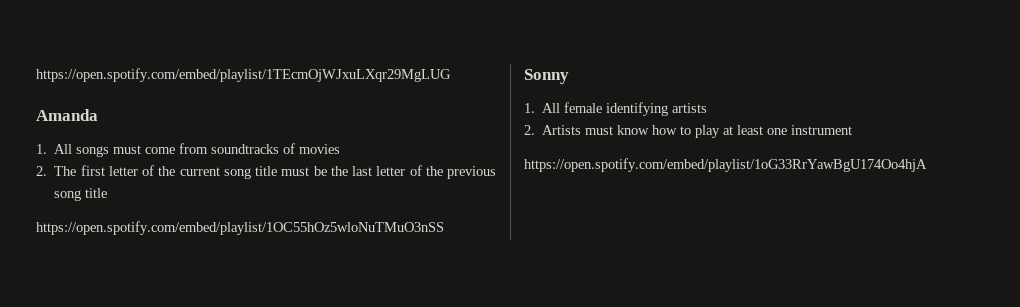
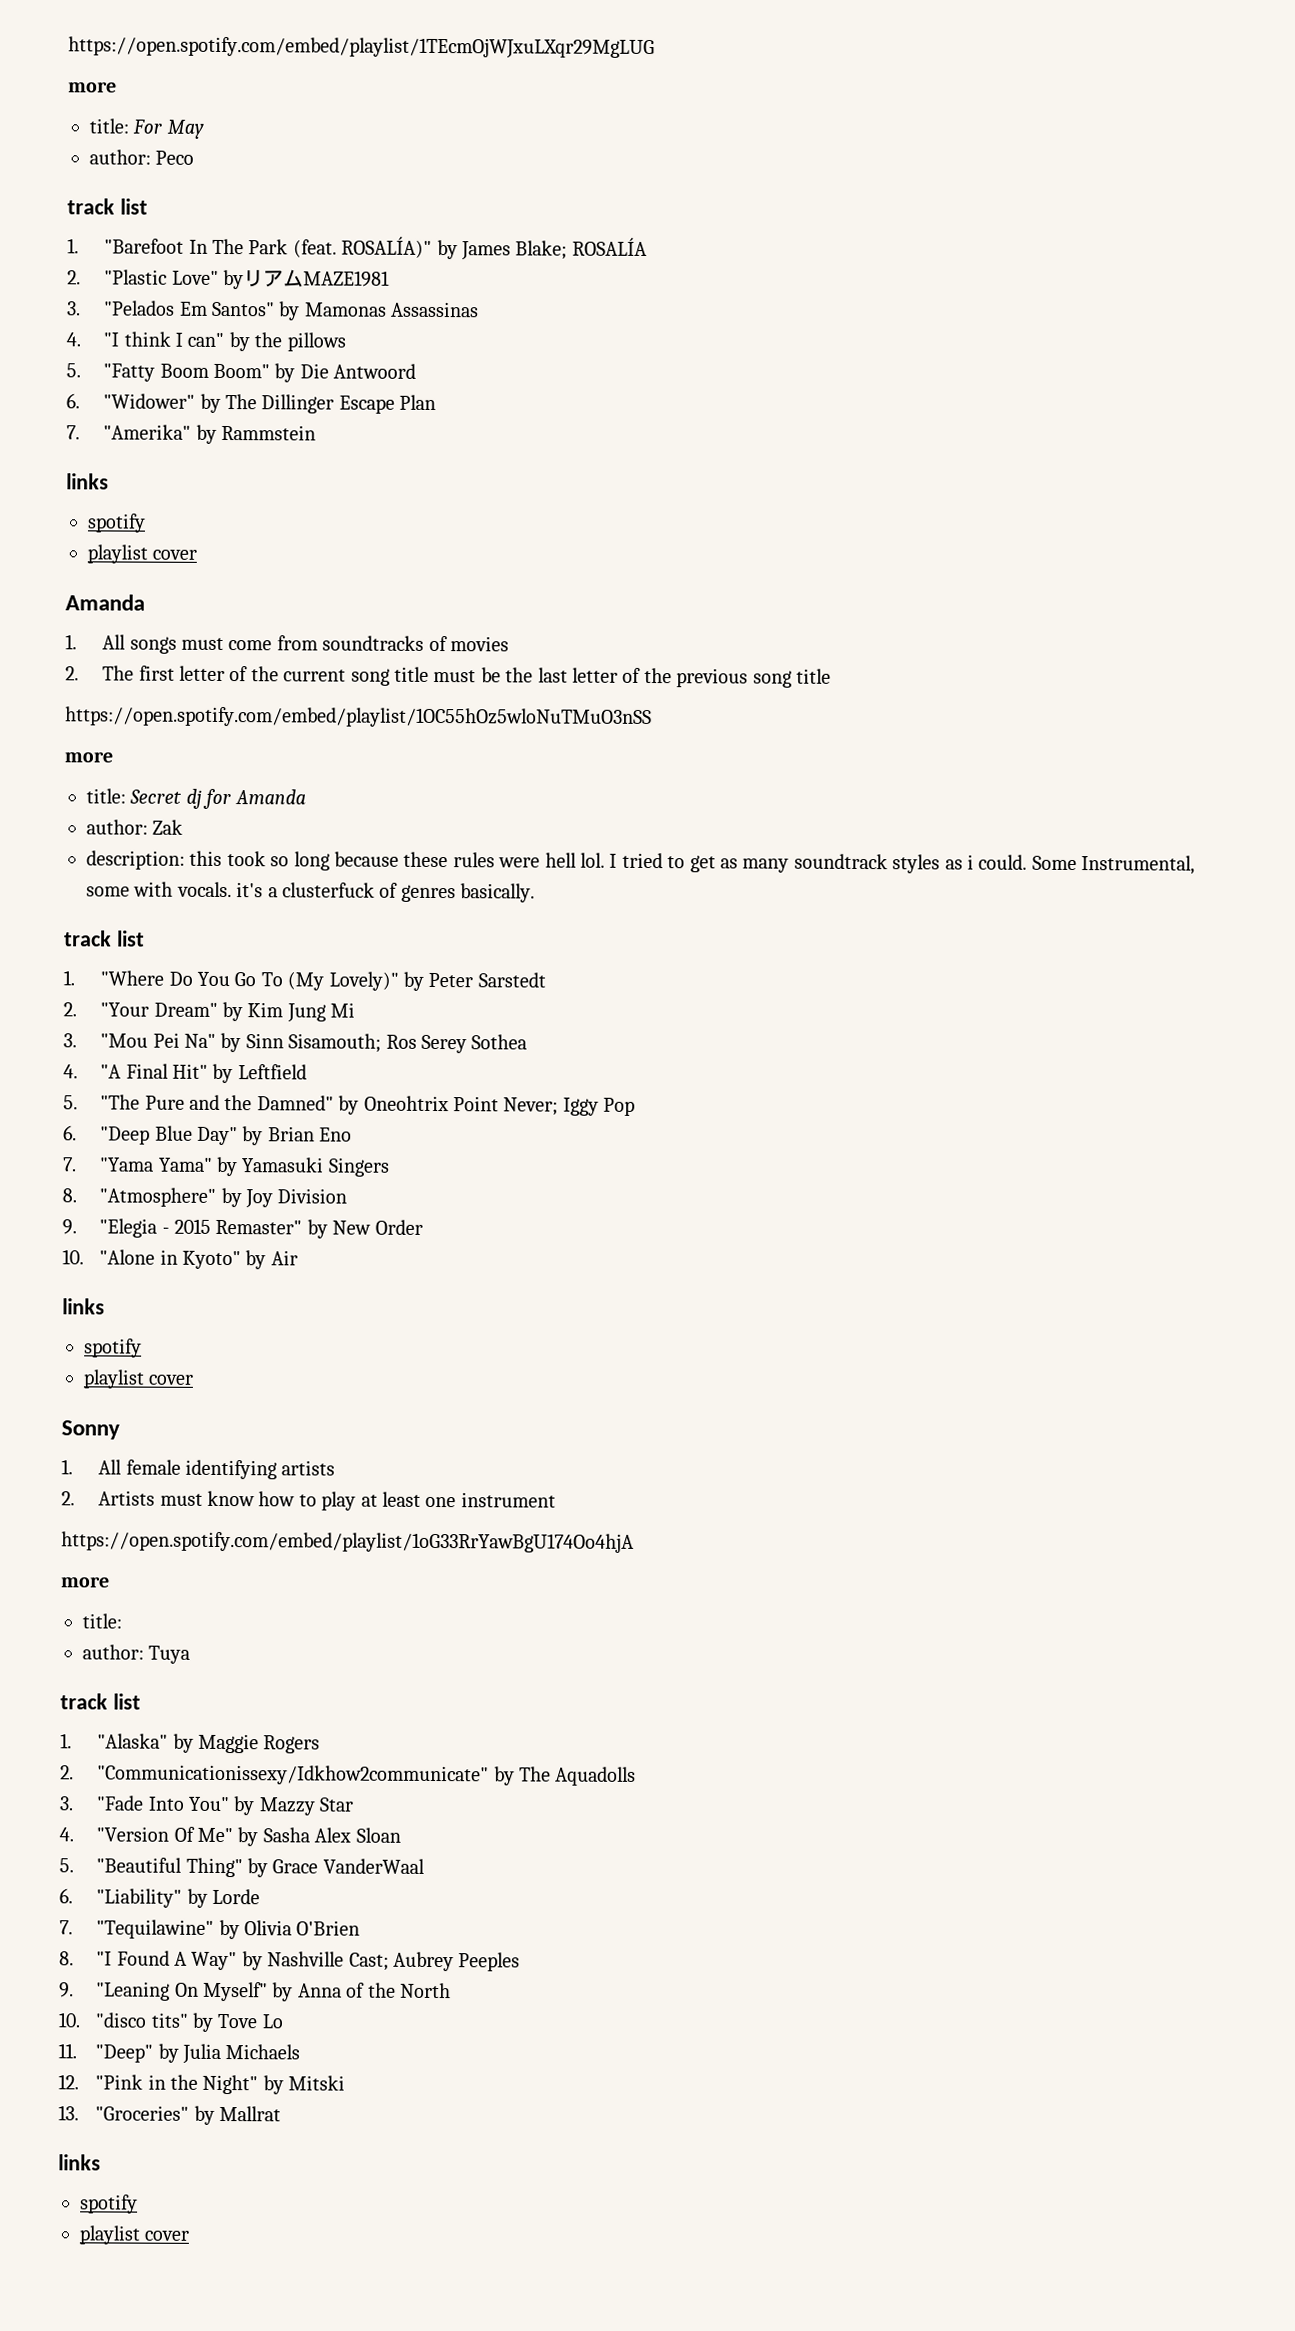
(451, 75) none -> [68,81,117,93] [89,118,204,139] [89,149,195,165] [67,198,148,215] [67,236,647,261] [67,269,390,290] [67,300,480,321] [66,331,346,352] [66,363,417,383] [66,393,437,414] [66,424,316,444] [66,473,109,490] [87,513,146,533] [87,544,198,564] // more // title: For May // author: Peco // track list // 1. "Barefoot In The Park (feat. ROSALÍA)" by James Blake; ROSALÍA // 2. "Plastic Love" byリアムMAZE1981 // 3. "Pelados Em Santos" by Mamonas Assassinas // 4. "I think I can" by the pillows // 5. "Fatty Boom Boom" by Die Antwoord // 6. "Widower" by The Dillinger Escape Plan // 7. "Amerika" by Rammstein // links // spotify // playlist cover
(444, 228) none -> [64,751,113,763] [86,788,306,810] [86,819,184,835] [86,850,1196,875] [86,881,536,903] [64,930,145,947] [63,970,546,991] [63,1001,356,1023] [63,1032,528,1054] [63,1063,307,1084] [63,1094,636,1116] [63,1125,353,1146] [62,1156,390,1177] [62,1187,348,1209] [62,1218,423,1239] [62,1249,298,1270] [62,1298,105,1315] [84,1338,142,1358] [83,1369,195,1389] // more // title: Secret dj for Amanda // author: Zak // description: this took so long because these rules were hell lol. I tried to get as many soundtrack styles as i could. Some Instrumental, some with vocals. it's a clusterfuck of genres basically. // track list // 1. "Where Do You Go To (My Lovely)" by Peter Sarstedt // 2. "Your Dream" by Kim Jung Mi // 3. "Mou Pei Na" by Sinn Sisamouth; Ros Serey Sothea // 4. "A Final Hit" by Leftfield // 5. "The Pure and the Damned" by Oneohtrix Point Never; Iggy Pop // 6. "Deep Blue Day" by Brian Eno // 7. "Yama Yama" by Yamasuki Singers // 8. "Atmosphere" by Joy Division // 9. "Elegia - 2015 Remaster" by New Order // 10. "Alone in Kyoto" by Air // links // spotify // playlist cover
(927, 165) none -> [61,1576,110,1588] [82,1613,122,1629] [82,1644,191,1664] [60,1693,141,1710] [60,1733,321,1754] [60,1764,637,1786] [59,1795,355,1816] [59,1826,401,1847] [59,1857,425,1878] [59,1888,260,1908] [59,1919,361,1940] [59,1950,521,1972] [59,1981,451,2002] [58,2012,283,2032] [58,2043,301,2064] [58,2074,346,2095] [58,2105,281,2125] [58,2154,101,2171] [80,2194,138,2214] [79,2225,190,2245] // more // title: // author: Tuya // track list // 1. "Alaska" by Maggie Rogers // 2. "Communicationissexy/Idkhow2communicate" by The Aquadolls // 3. "Fade Into You" by Mazzy Star // 4. "Version Of Me" by Sasha Alex Sloan // 5. "Beautiful Thing" by Grace VanderWaal // 6. "Liability" by Lorde // 7. "Tequilawine" by Olivia O'Brien // 8. "I Found A Way" by Nashville Cast; Aubrey Peeples // 9. "Leaning On Myself" by Anna of the North // 10. "disco tits" by Tove Lo // 11. "Deep" by Julia Michaels // 12. "Pink in the Night" by Mitski // 13. "Groceries" by Mallrat // links // spotify // playlist cover

